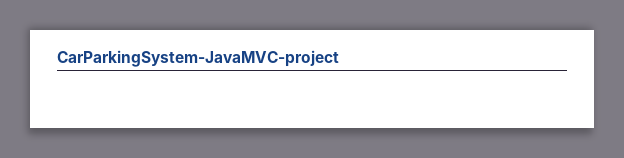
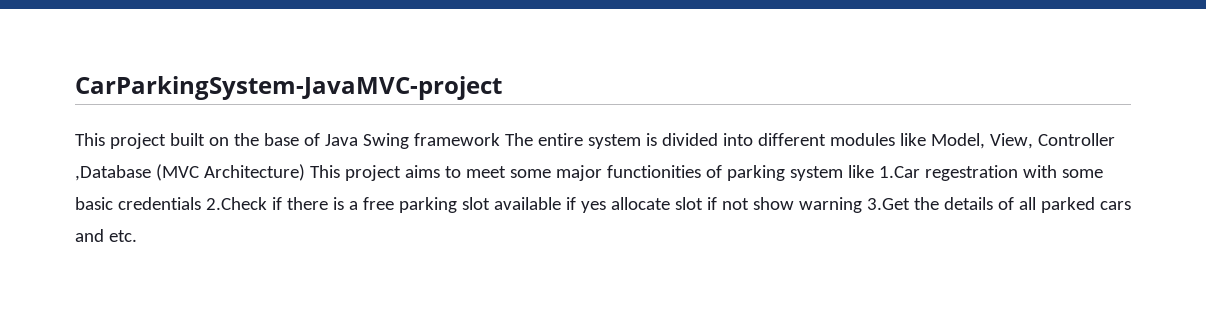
(339, 58) none -> [75,133,1115,149] [75,164,1103,181] [75,197,1131,213] [75,229,137,242] // This project built on the base of Java Swing framework The entire system is divided into different modules like Model, View, Controller ,Database (MVC Architecture) This project aims to meet some major functionities of parking system like 1.Car regestration with some basic credentials 2.Check if there is a free parking slot available if yes allocate slot if not show warning 3.Get the details of all parked cars and etc.

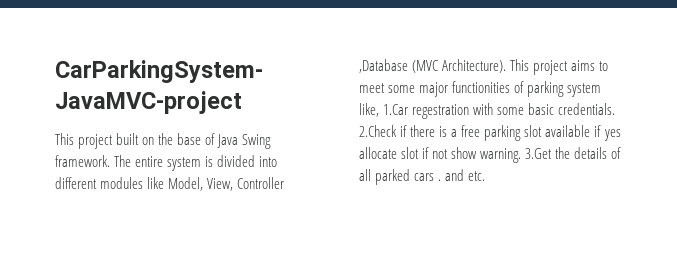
[413,133,500,146] framework -> [55,155,110,167] framework.
[203,164,305,181] Architecture) -> [442,59,507,73] Architecture).
[847,165,874,178] like -> [359,103,379,117] like,
[117,197,201,210] credentials -> [558,103,616,115] credentials.
[798,197,862,213] warning -> [480,148,522,163] warning.
(1131, 205) none -> [438,179,442,181] .

